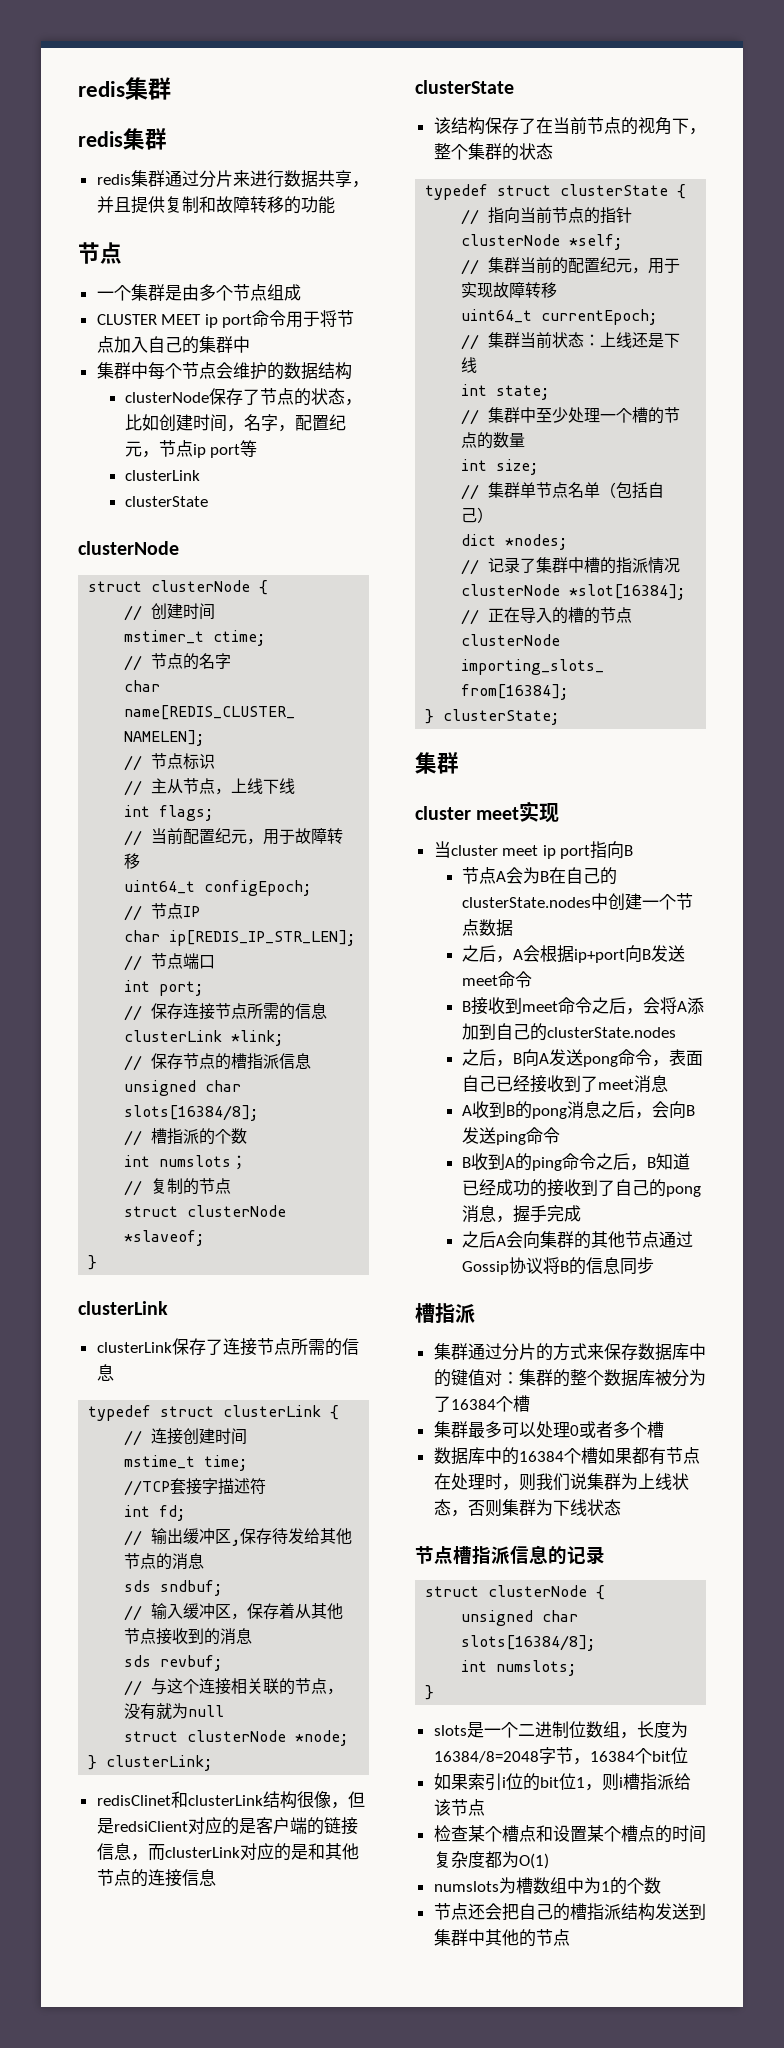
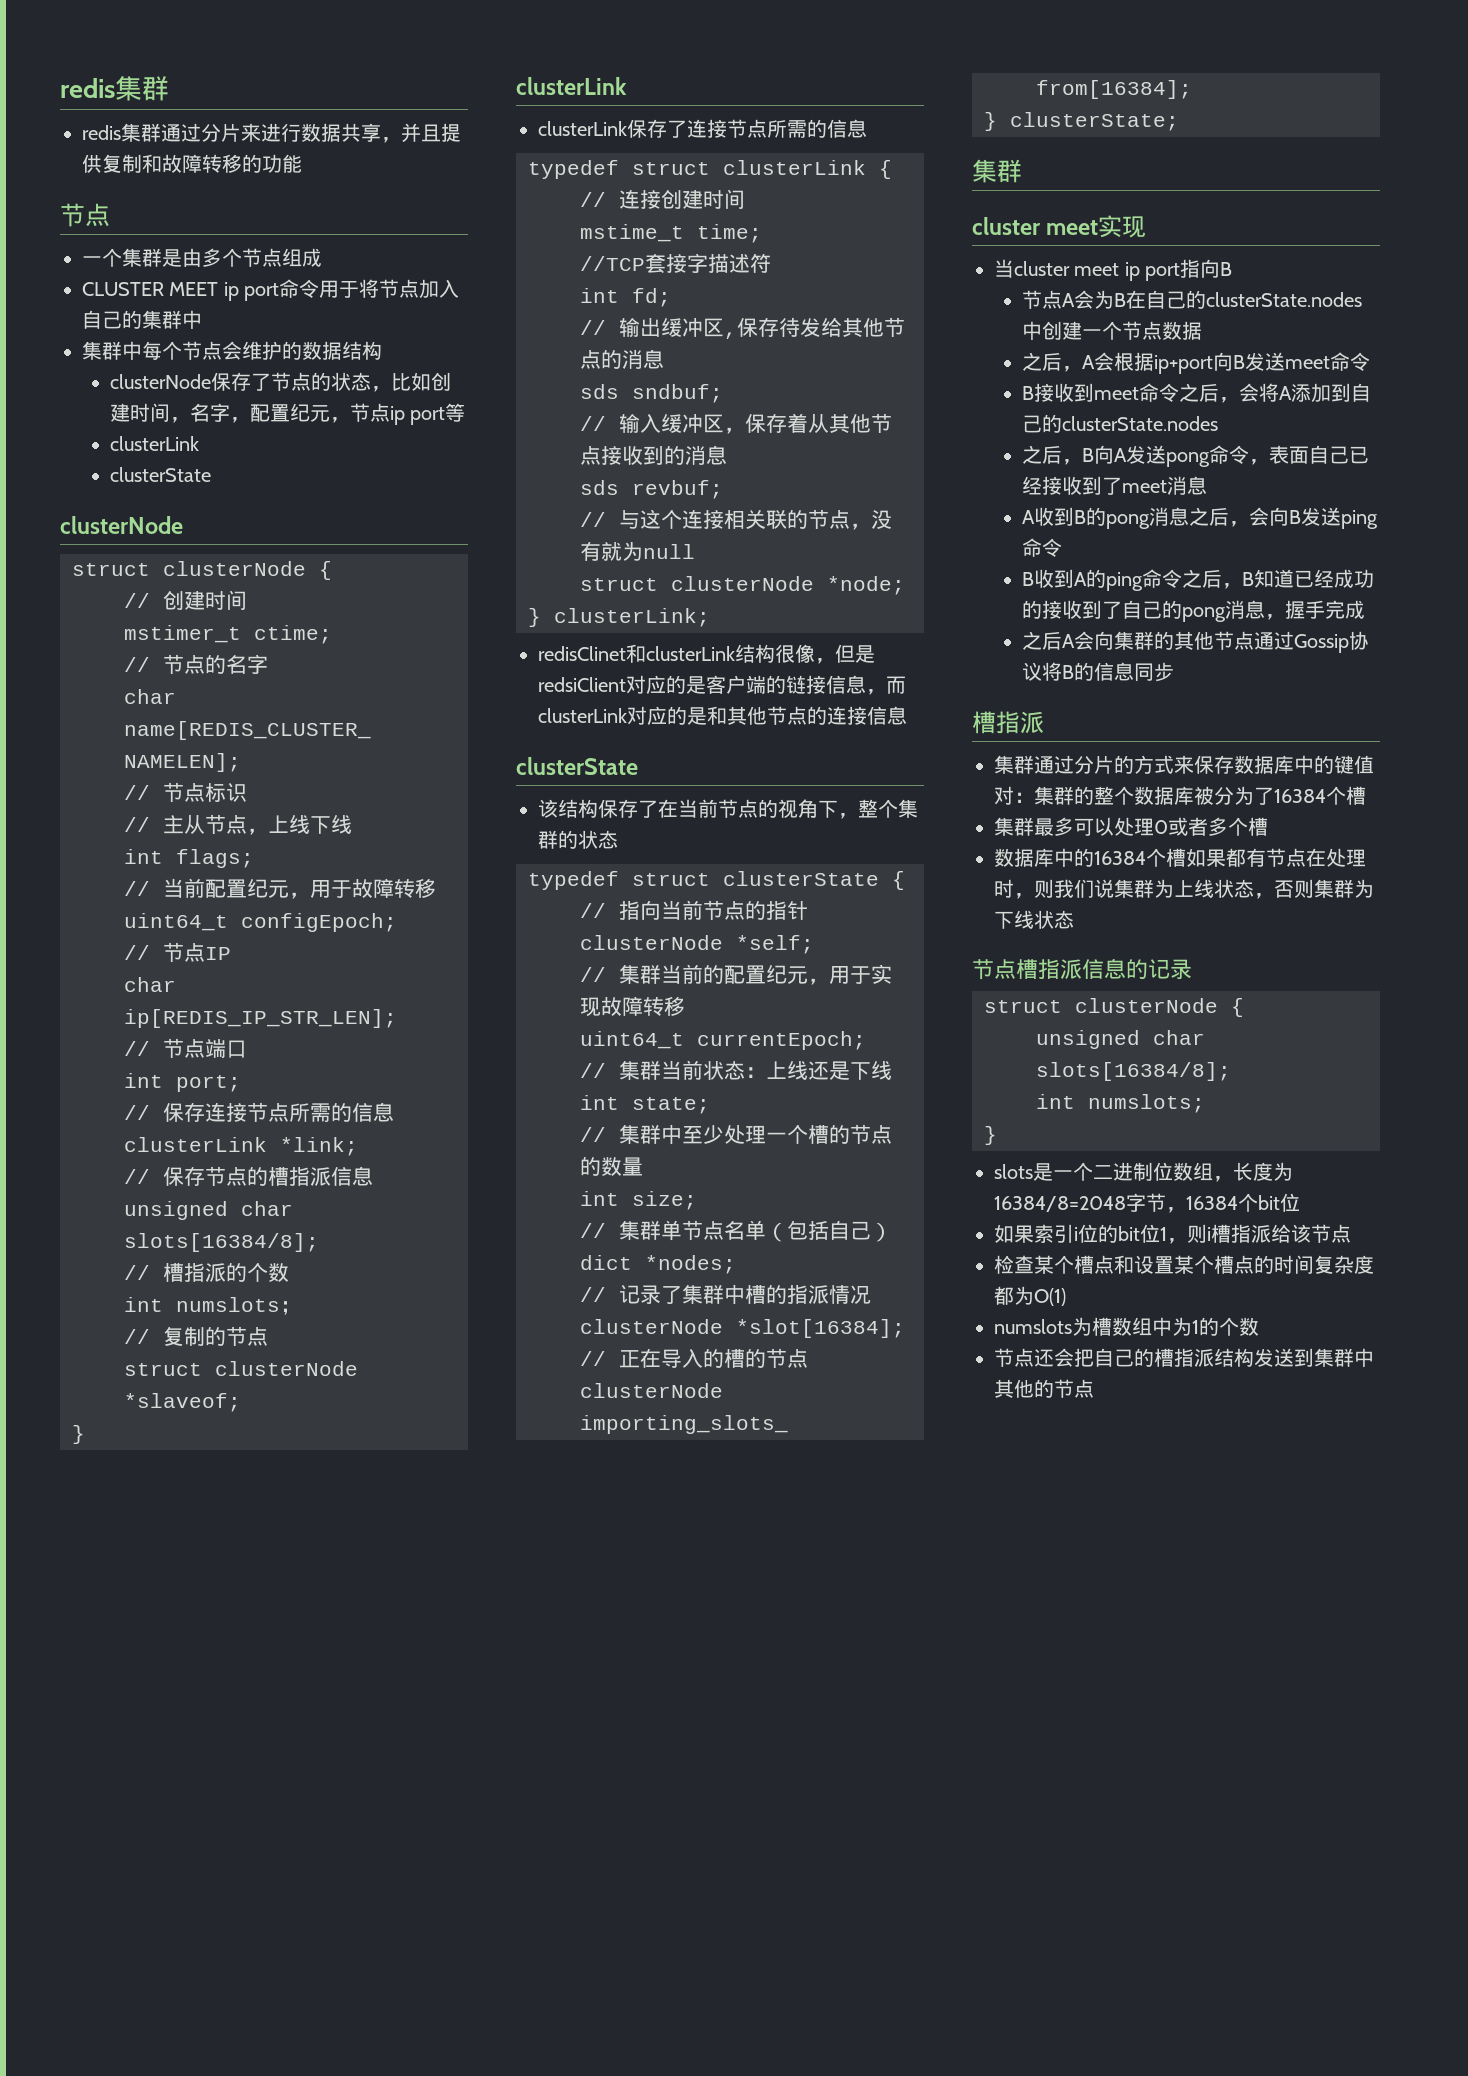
[78,77,171,100] [78,128,167,150] [96,170,165,187] redis集群 // redis集群 // redis集群 -> [60,76,169,101] [82,123,161,142] redis集群 // redis集群

